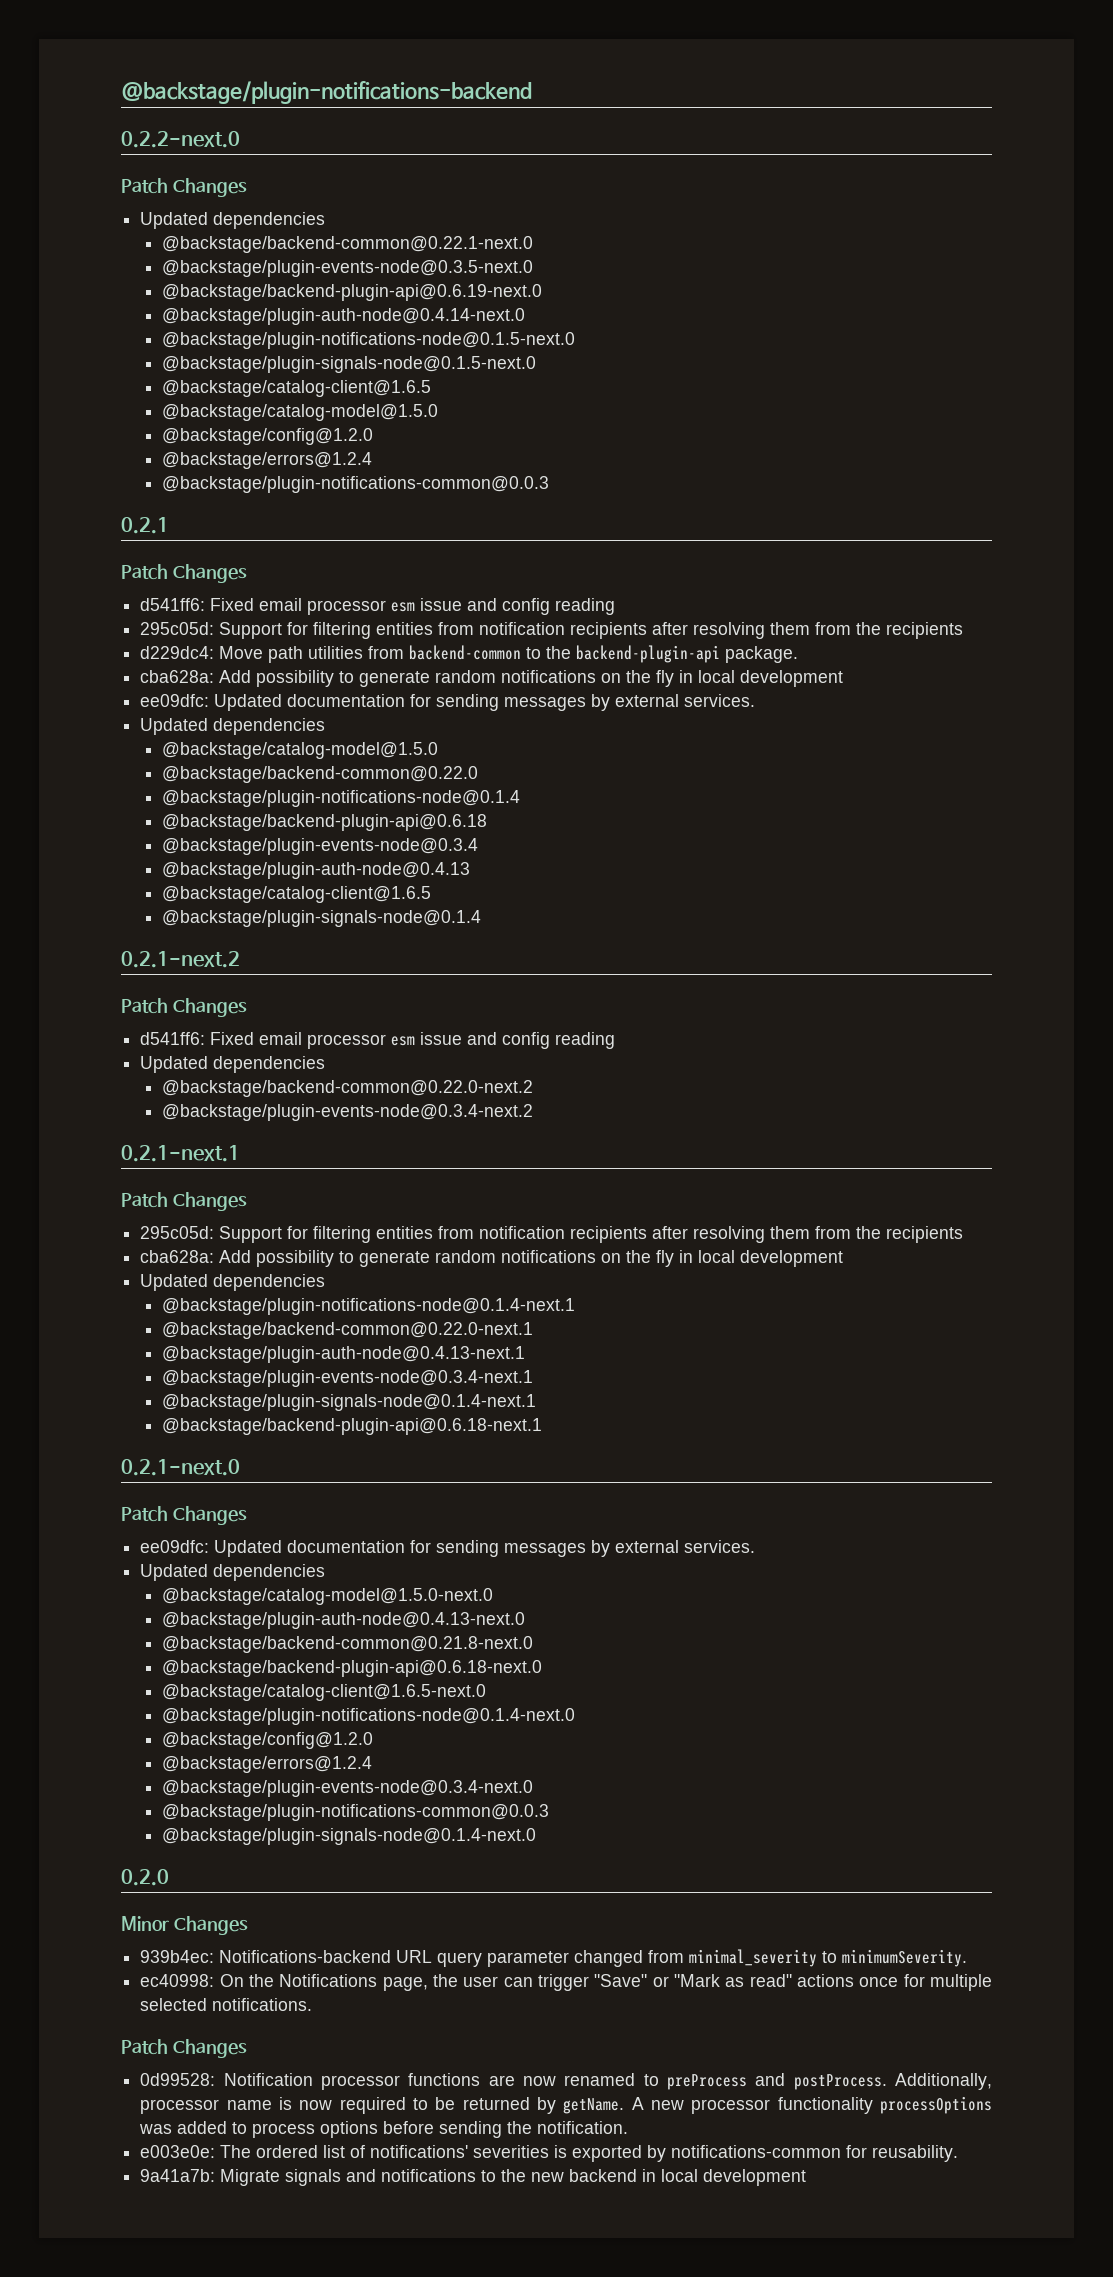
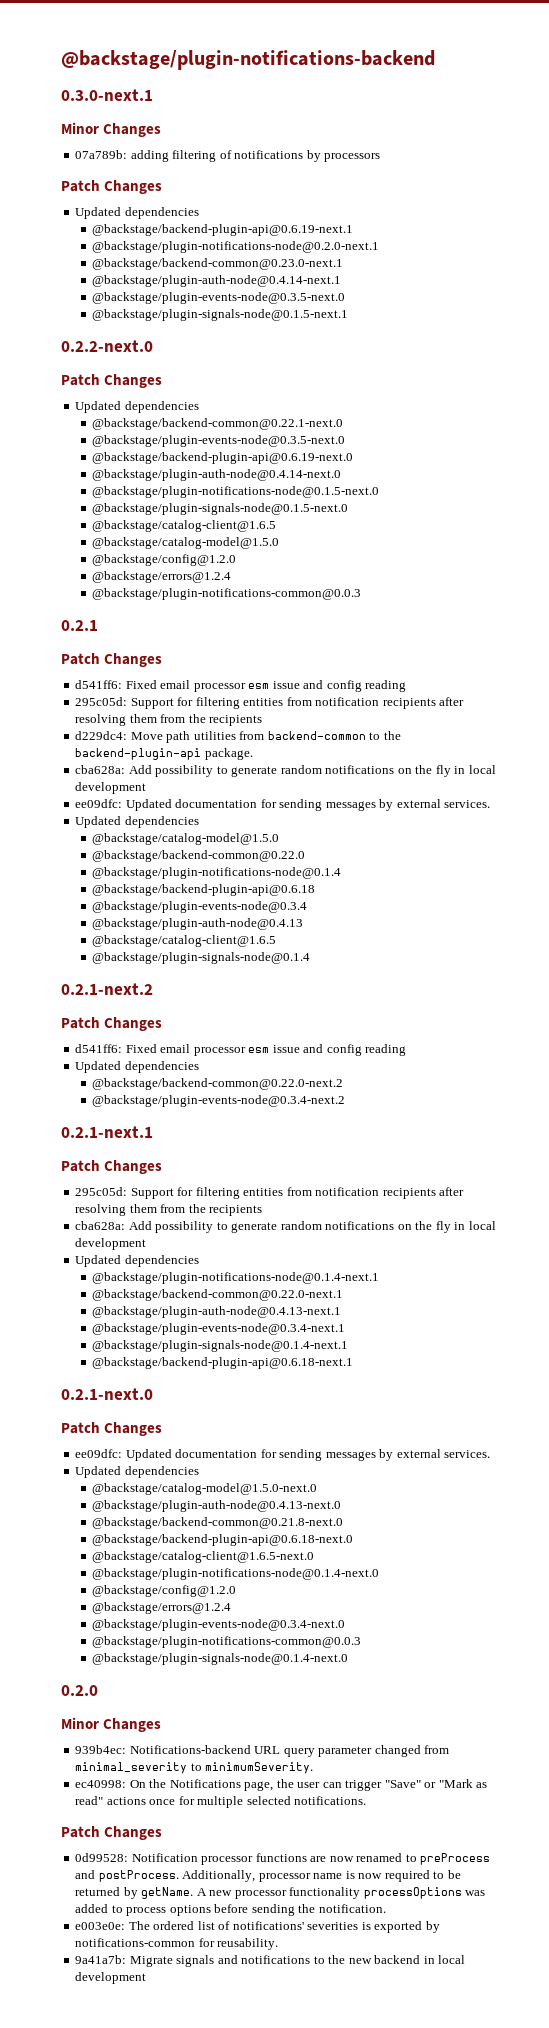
(532, 92) none -> [61,89,153,101] [61,122,162,137] [75,150,381,162] [61,180,163,194] [75,207,199,219] [92,224,354,236] [92,241,380,253] [92,258,344,270] [92,275,342,287] [92,292,346,304] [92,309,349,321] // 0.3.0-next.1 // Minor Changes // 07a789b: adding filtering of notifications by processors // Patch Changes // Updated dependencies // @backstage/backend-plugin-api@0.6.19-next.1 // @backstage/plugin-notifications-node@0.2.0-next.1 // @backstage/backend-common@0.23.0-next.1 // @backstage/plugin-auth-node@0.4.14-next.1 // @backstage/plugin-events-node@0.3.5-next.0 // @backstage/plugin-signals-node@0.1.5-next.1

